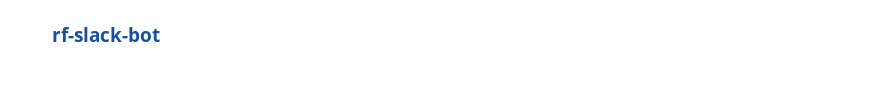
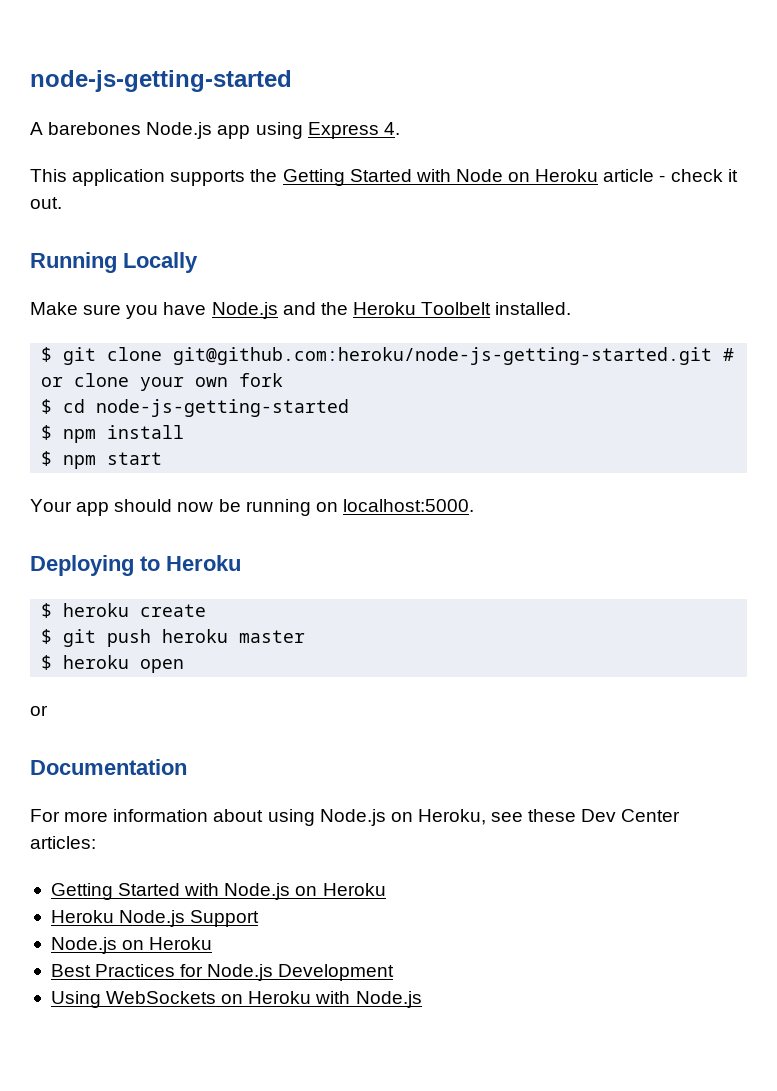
[52,27,160,42] rf-slack-bot -> [30,70,292,92] [30,122,400,139] [30,169,738,186] [30,197,62,209] [30,252,198,273] [30,302,572,319] [41,347,735,365] [41,373,284,391] [41,399,350,417] [41,425,185,443] [41,451,163,469] [30,499,474,516] [30,555,241,576] [41,603,207,618] [41,629,306,647] [41,655,185,673] [30,705,48,716] [30,759,187,775] [30,809,681,826] [30,836,96,849] [50,883,386,900] [50,910,260,927] [50,937,213,954] [50,964,395,981] [50,991,422,1008] node-js-getting-started // A barebones Node.js app using Express 4. // This application supports the Getting Started with Node on Heroku article - check it out. // Running Locally // Make sure you have Node.js and the Heroku Toolbelt installed. // $ git clone git@github.com:heroku/node-js-getting-started.git # or clone your own fork // $ cd node-js-getting-started // $ npm install // $ npm start // Your app should now be running on localhost:5000. // Deploying to Heroku // $ heroku create // $ git push heroku master // $ heroku open // or // Documentation // For more information about using Node.js on Heroku, see these Dev Center articles: // Getting Started with Node.js on Heroku // Heroku Node.js Support // Node.js on Heroku // Best Practices for Node.js Development // Using WebSockets on Heroku with Node.js

